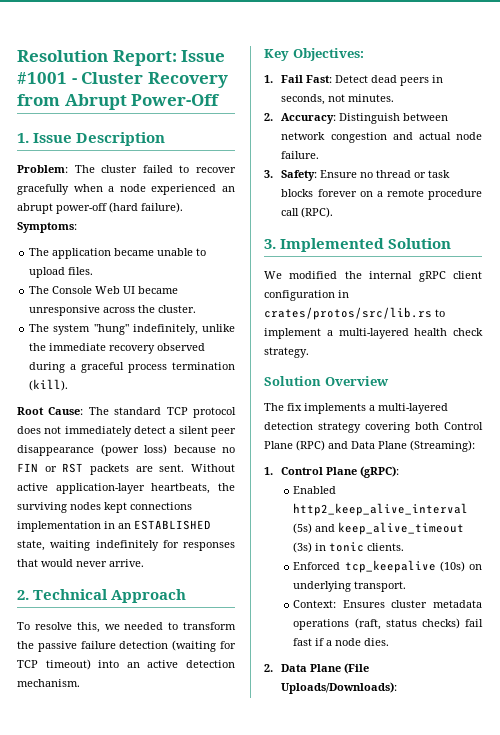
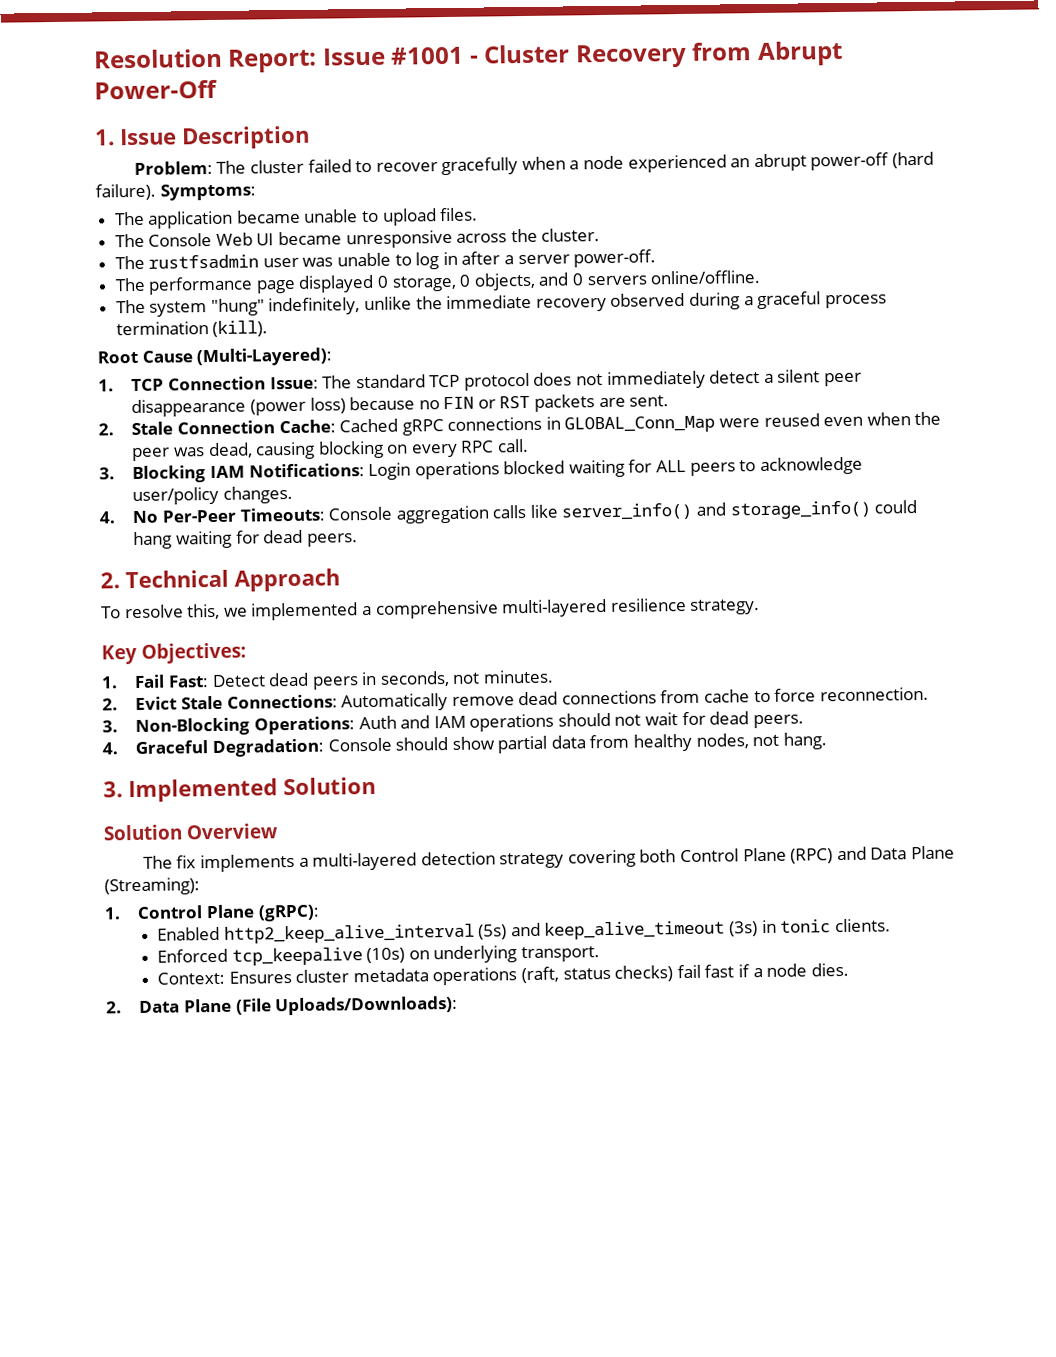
(197, 309) none -> [114,249,657,270] [114,270,761,295] // The rustfsadmin user was unable to log in after a server power-off. // The performance page displayed 0 storage, 0 objects, and 0 servers online/offline.
[48,407,84,415] Cause: -> [141,347,333,367] [98,376,319,392] Cause (Multi-Layered): // 1. TCP Connection Issue:
[191,464,235,472] [17,483,235,494] [17,502,192,513] [17,520,211,532] [17,540,235,551] [17,559,144,567] Without active application-layer heartbeats, the surviving nodes kept connections implementation in an ESTABLISHED state, waiting indefinitely for responses that would never arrive. -> [98,411,942,436] [132,438,530,462] [99,456,863,484] [132,485,293,506] [99,500,918,524] [133,529,358,550] // 2. Stale Connection Cache: Cached gRPC connections in GLOBAL_Conn_Map were reused even when the peer was dead, causing blocking on every RPC call. // 3. Blocking IAM Notifications: Login operations blocked waiting for ALL peers to acknowledge user/policy changes. // 4. No Per-Peer Timeouts: Console aggregation calls like server_info() and storage_info() could hang waiting for dead peers.
[124,622,236,630] [17,640,236,652] [17,659,235,670] [17,679,80,687] needed to transform the passive failure detection (waiting for TCP timeout) into an active detection mechanism. -> [251,597,761,621] implemented a comprehensive multi-layered resilience strategy.
[281,113,449,124] [281,132,482,143] [281,151,320,159] [264,170,451,181] [281,189,482,200] [281,207,334,218] [264,238,452,252] [264,271,482,282] [264,290,349,301] [264,307,445,320] [264,328,483,339] [264,347,309,358] Accuracy: Distinguish between network congestion and actual node failure. // 3. Safety: Ensure no thread or task blocks forever on a remote procedure call (RPC). // 3. Implemented Solution // We modified the internal gRPC client configuration in crates/protos/src/lib.rs to implement a multi-layered health check strategy. -> [135,686,929,712] [102,711,804,737] [102,732,827,758] [103,776,376,803] Evict Stale Connections: Automatically remove dead connections from cache to force reconnection. // 3. Non-Blocking Operations: Auth and IAM operations should not wait for dead peers. // 4. Graceful Degradation: Console should show partial data from healthy nodes, not hang. // 3. Implemented Solution

